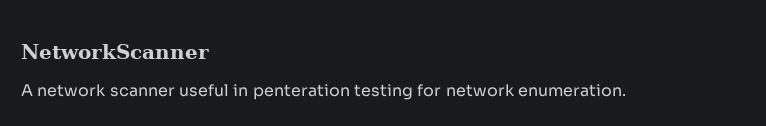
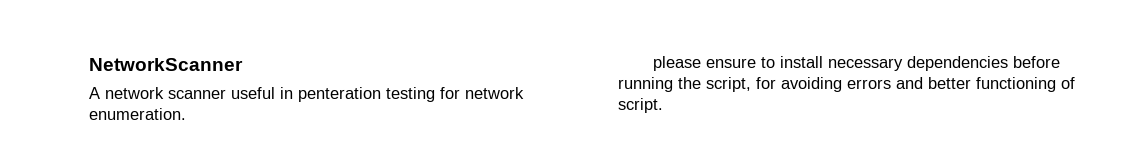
(626, 90) none -> [653,56,1061,71] [618,77,1075,92] [618,98,663,113] // please ensure to install necessary dependencies before running the script, for avoiding errors and better functioning of script.

